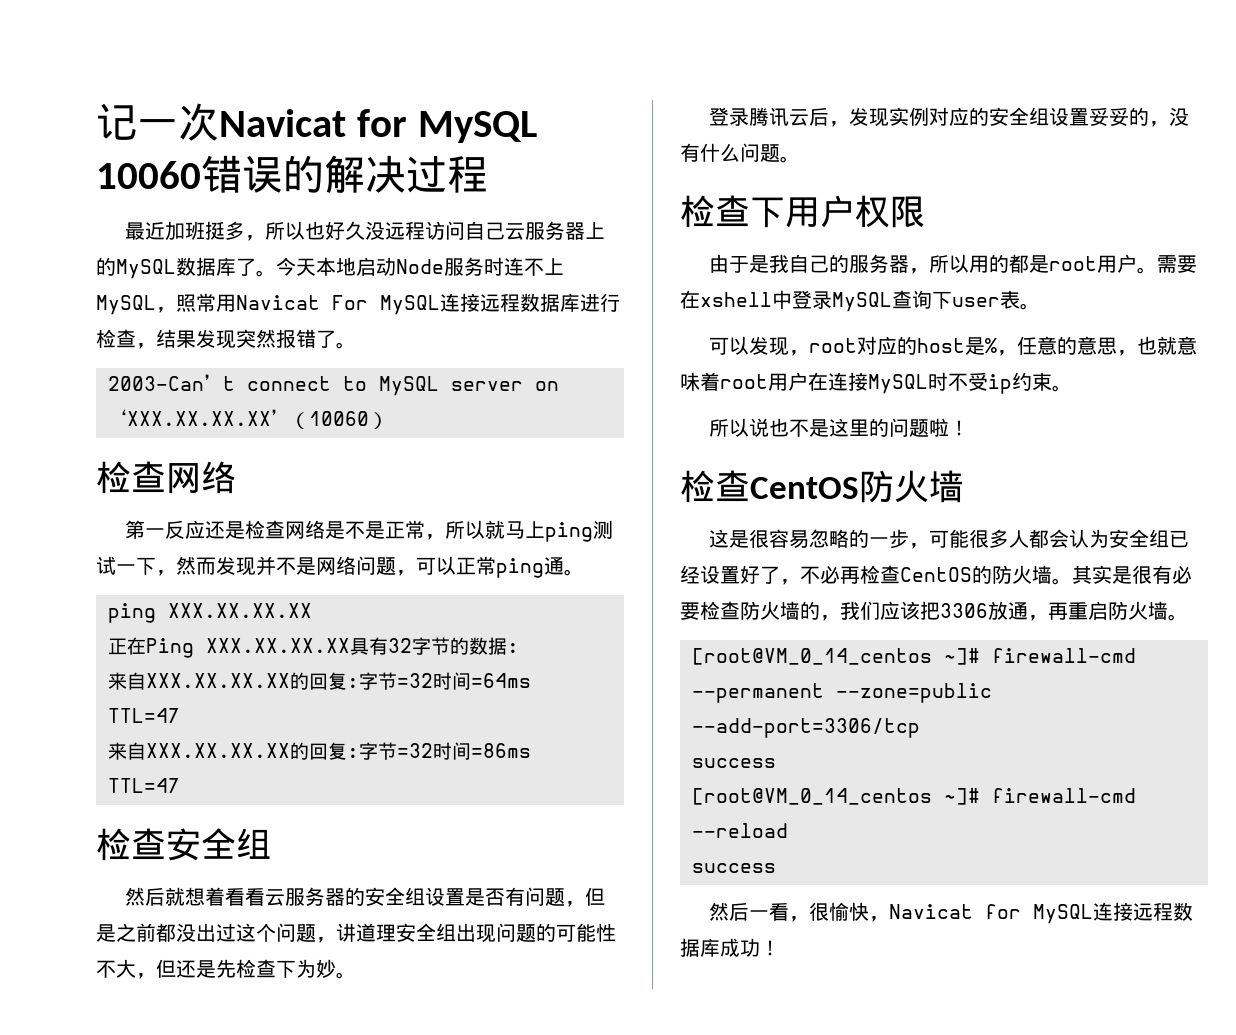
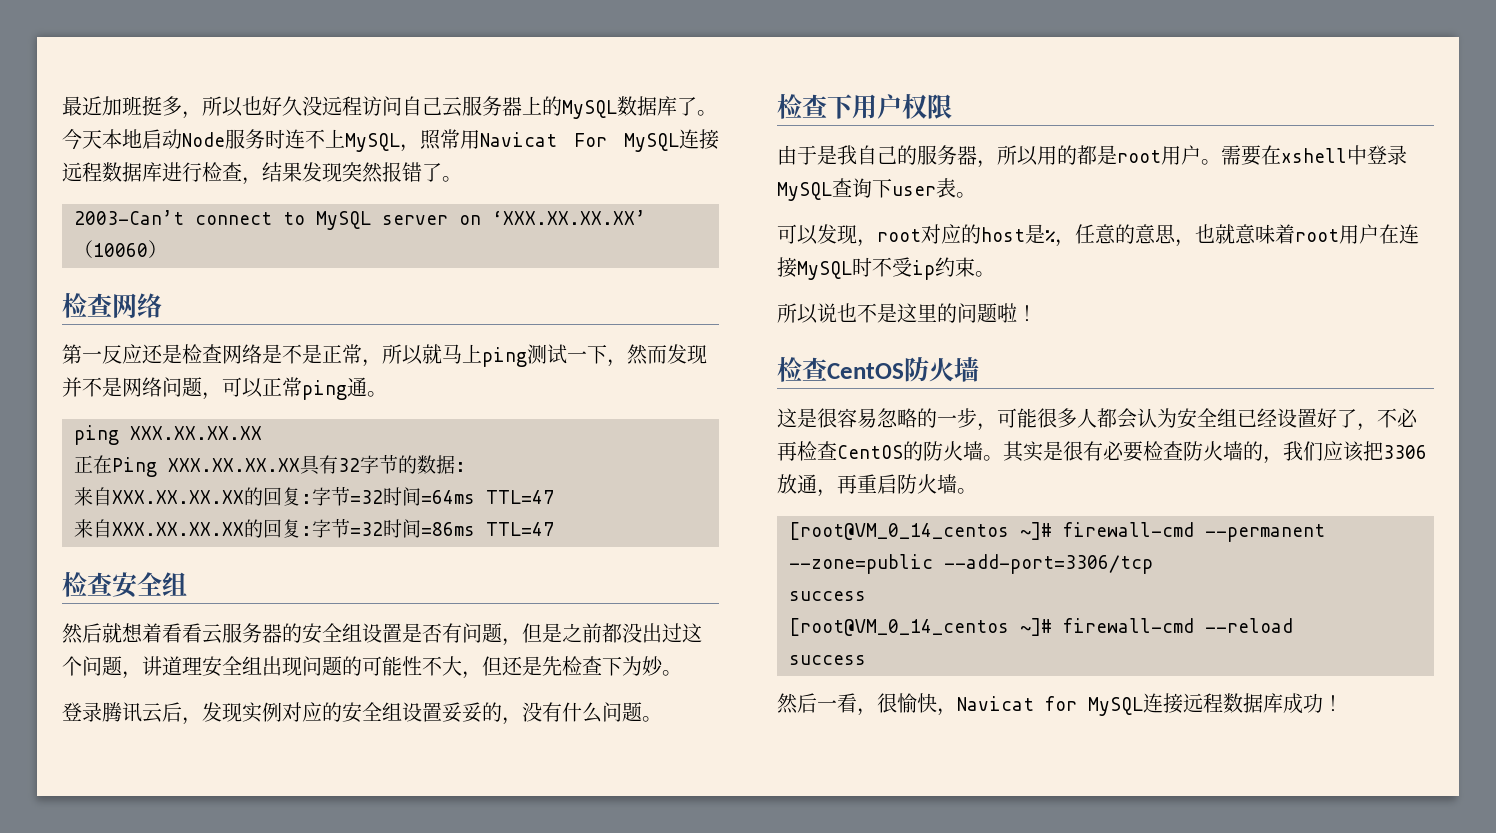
[96,103,537,143] [96,155,488,193] 记一次Navicat for MySQL 10060错误的解决过程 // -> (62, 106) none

